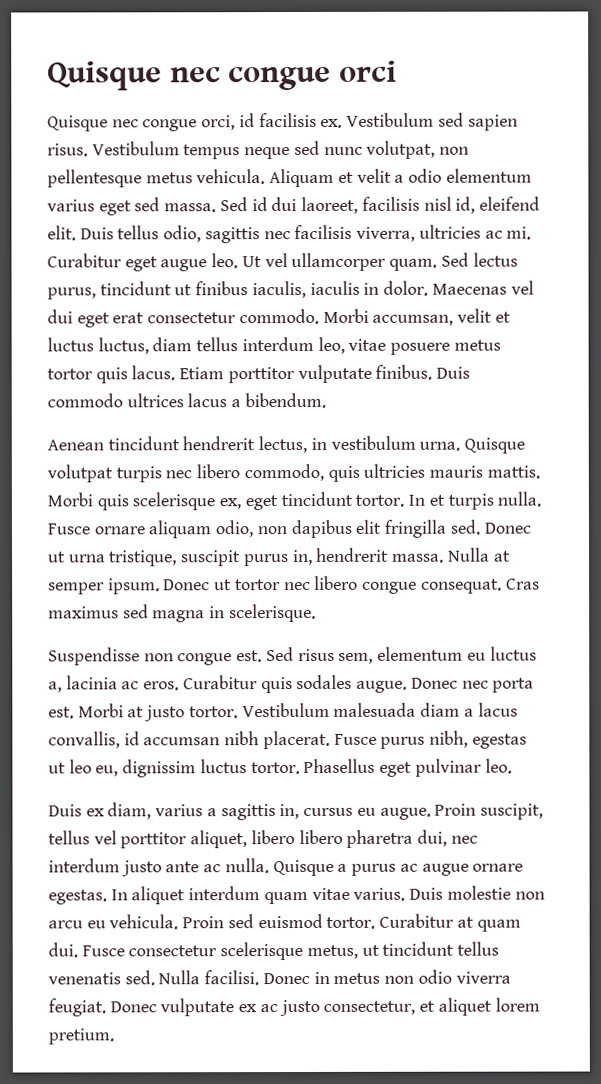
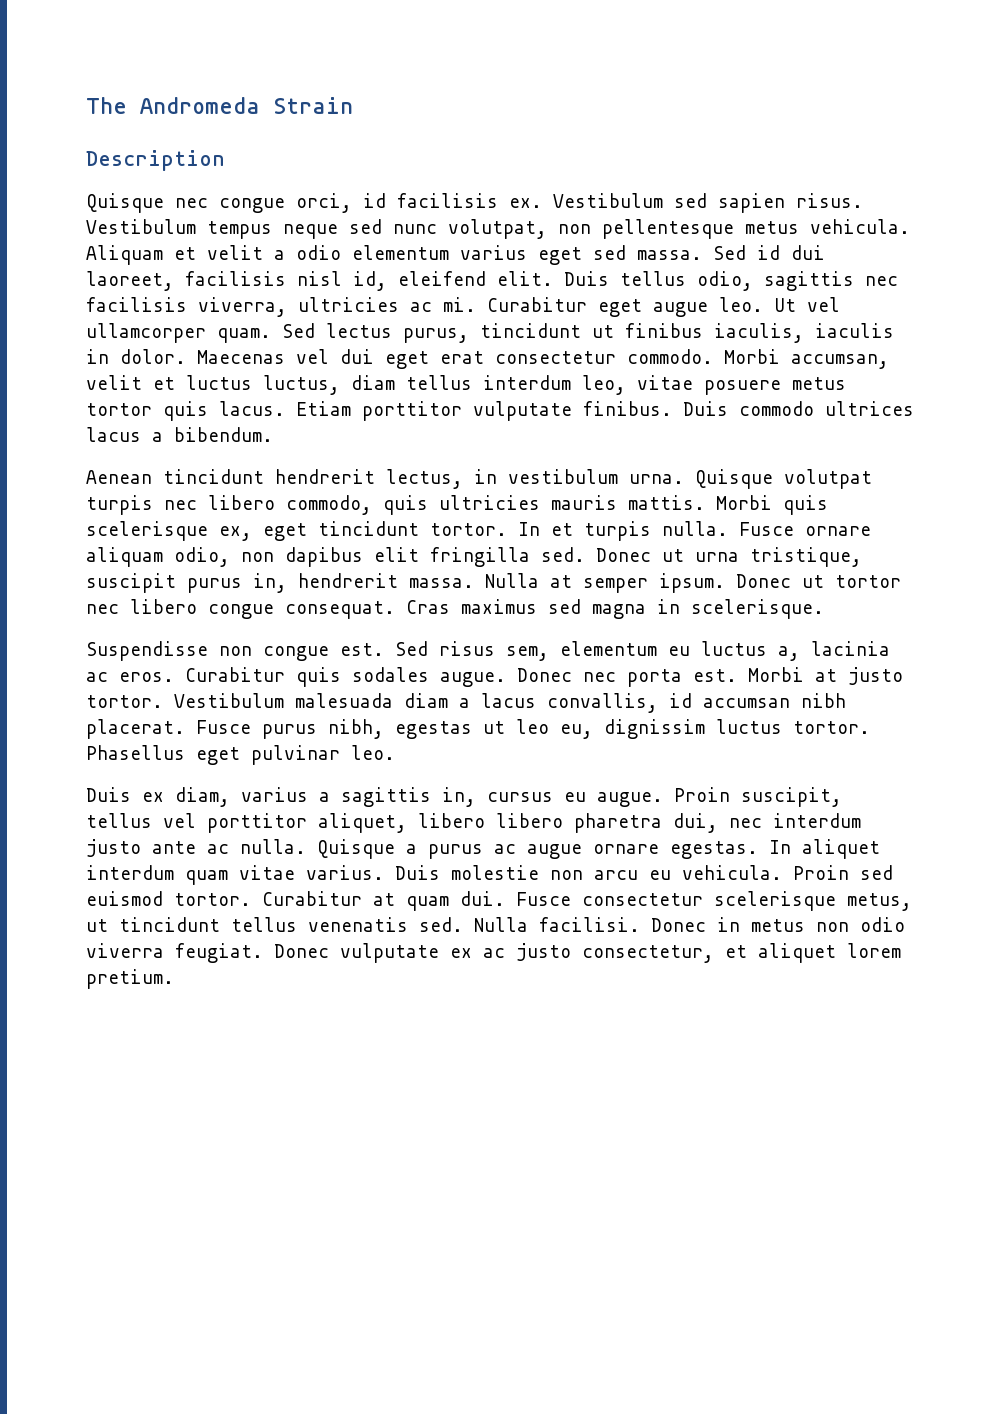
[47,60,397,91] Quisque nec congue orci -> [86,97,353,114] [86,150,225,171] The Andromeda Strain // Description

